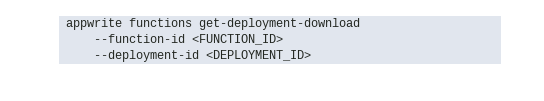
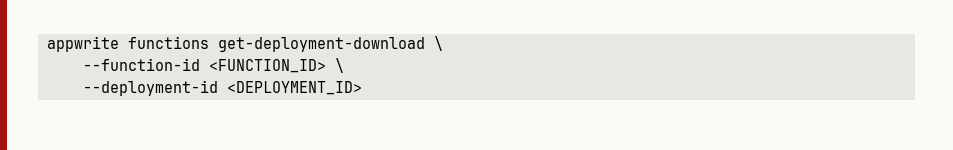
(360, 24) none -> [434,36,443,51] \
(283, 39) none -> [335,58,344,73] \

